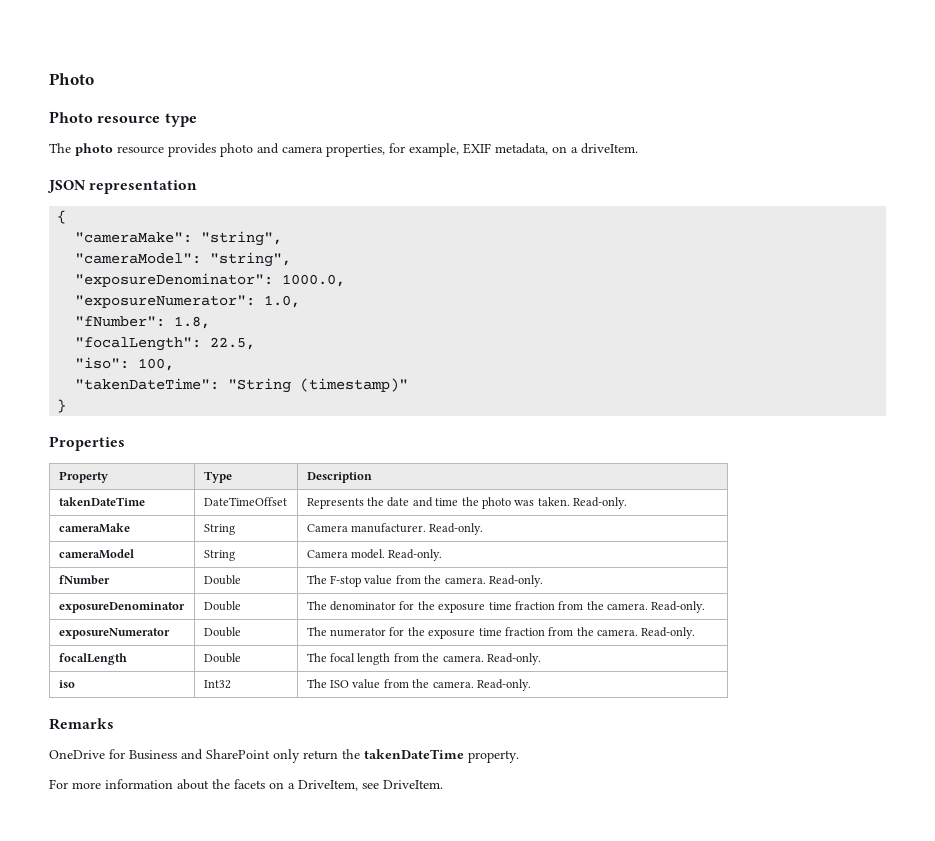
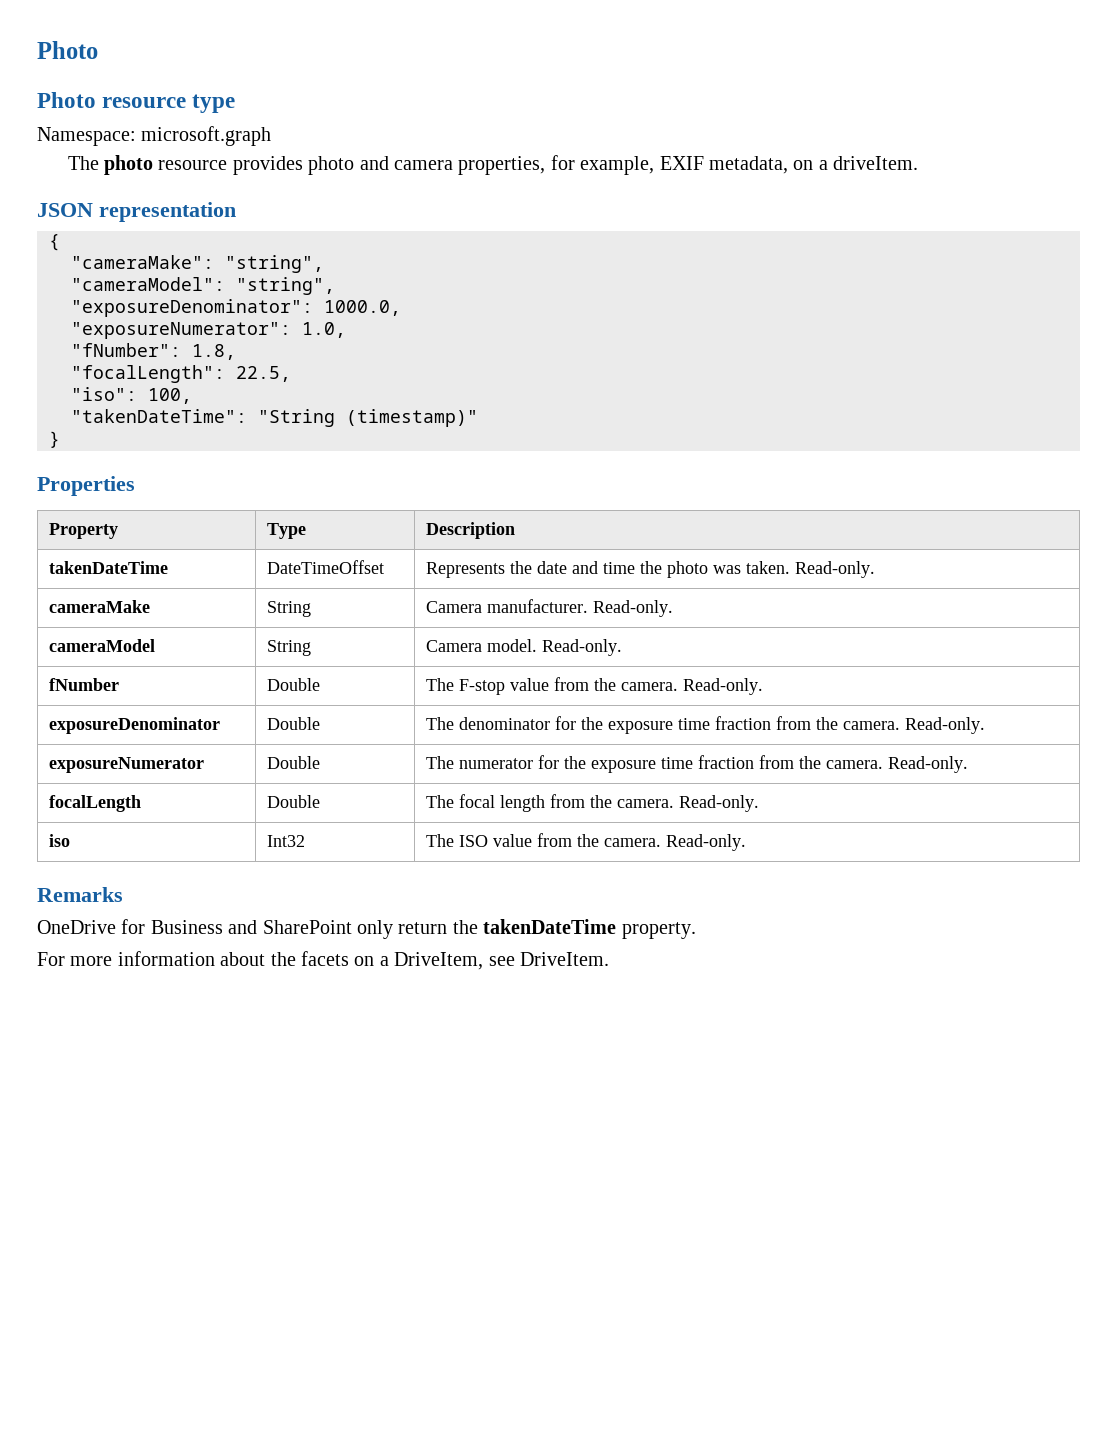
(197, 120) none -> [37,126,272,146] // Namespace: microsoft.graph

